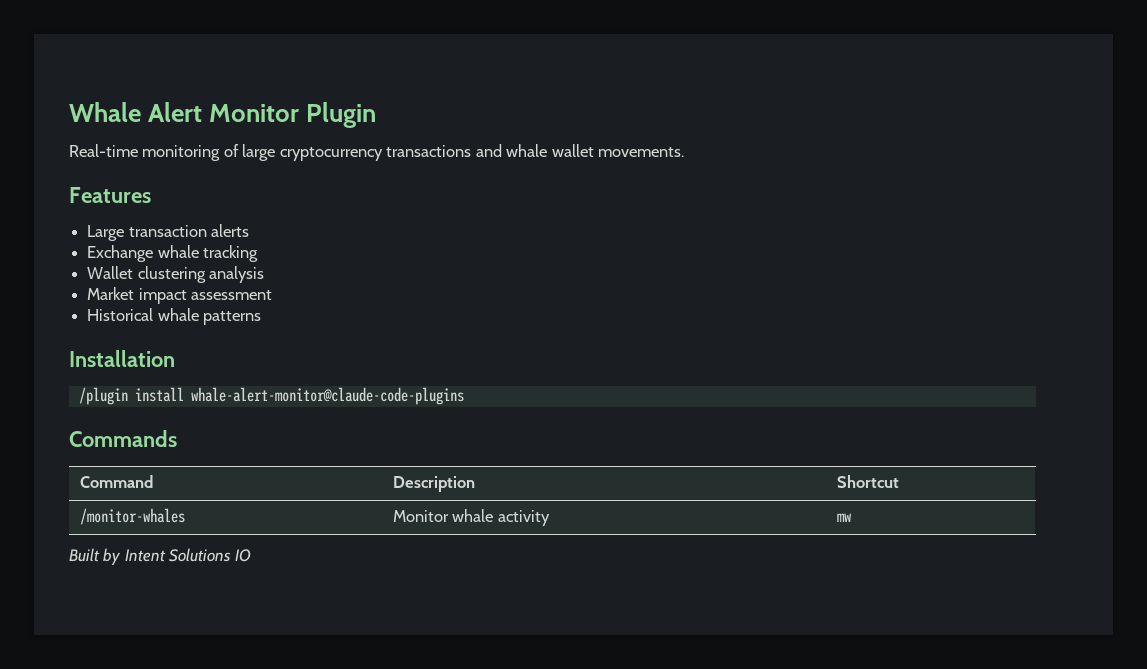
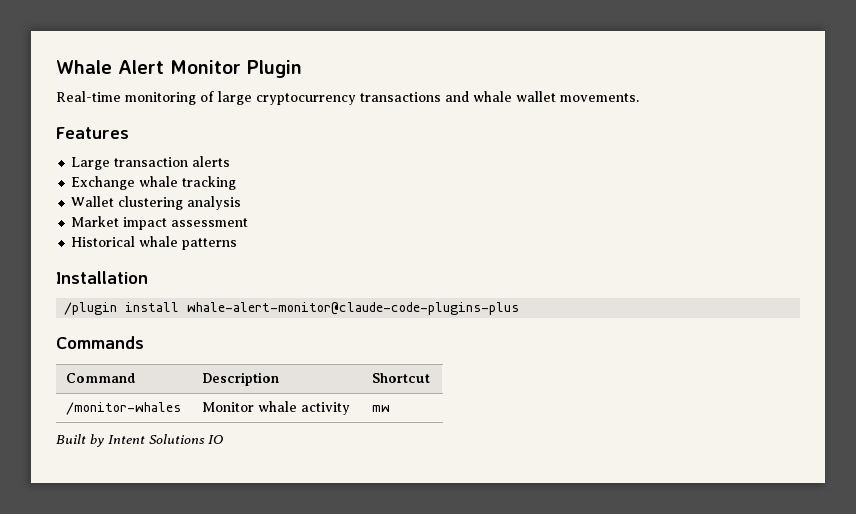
[190,387,464,405] whale-alert-monitor@claude-code-plugins -> [187,302,520,315] whale-alert-monitor@claude-code-plugins-plus

